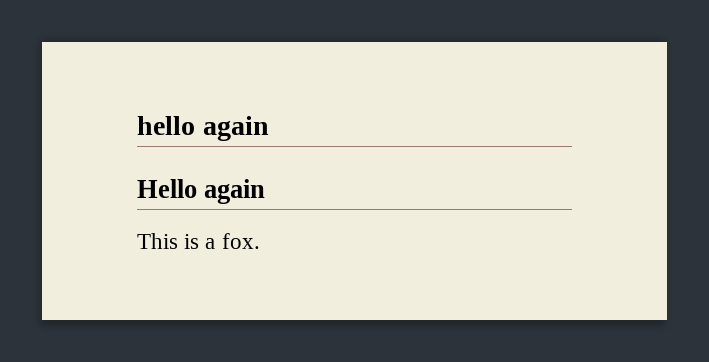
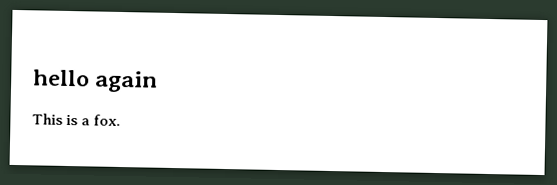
[137,179,266,204] // Hello again -> (159, 81) none

